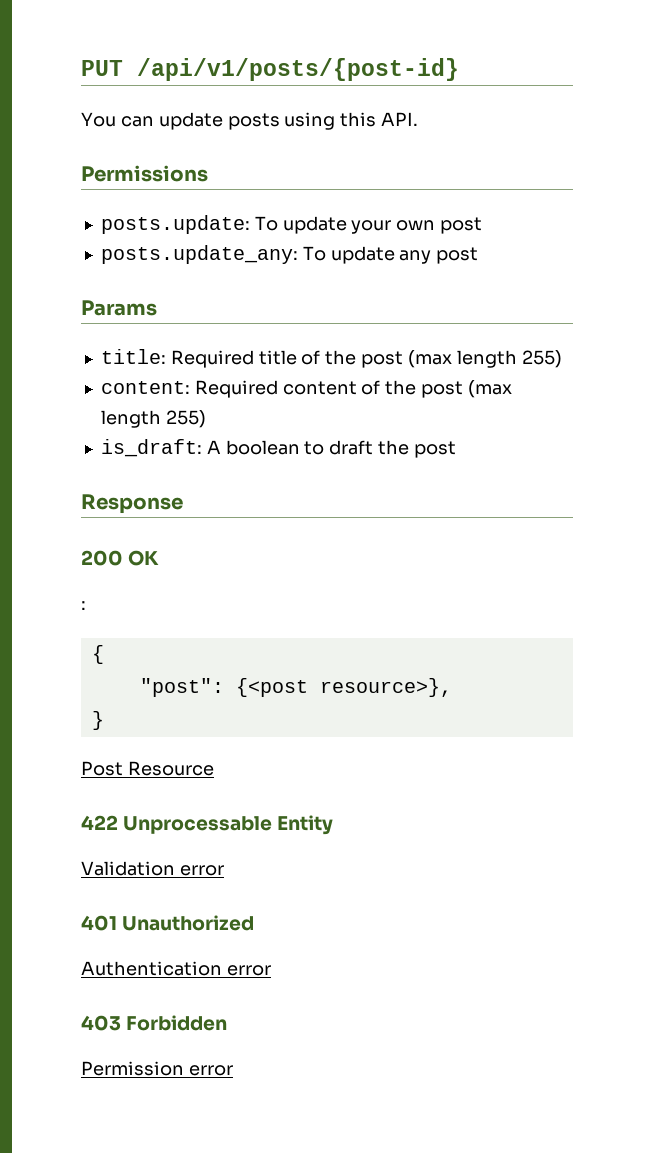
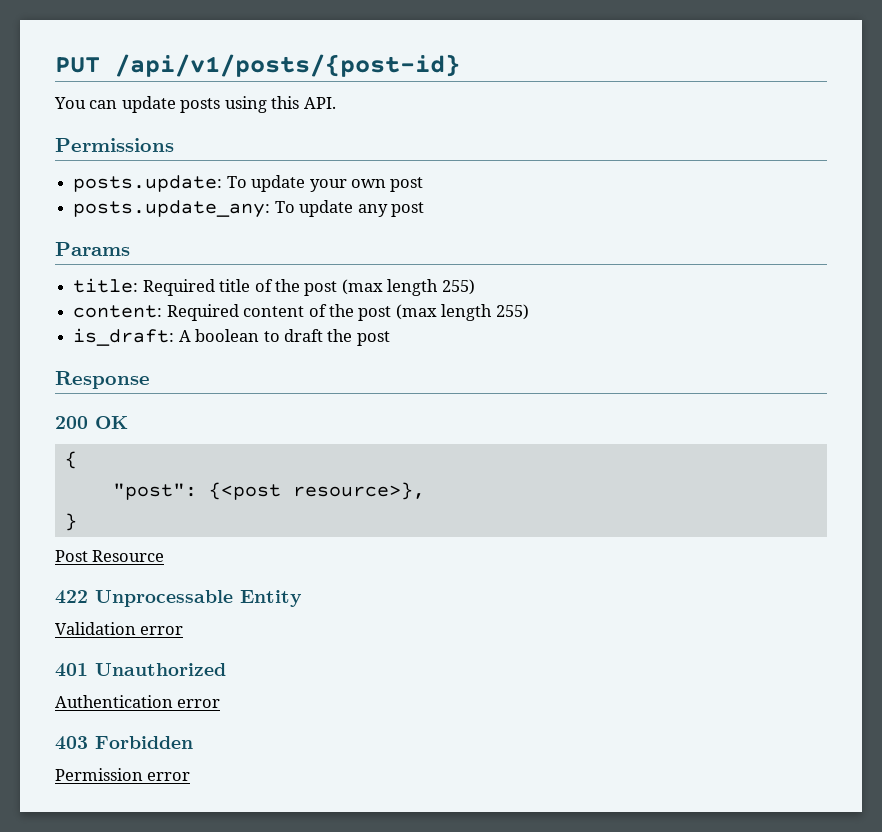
[81,601,86,610] // : -> (128, 422) none

